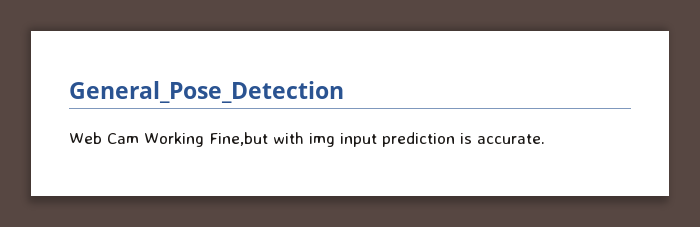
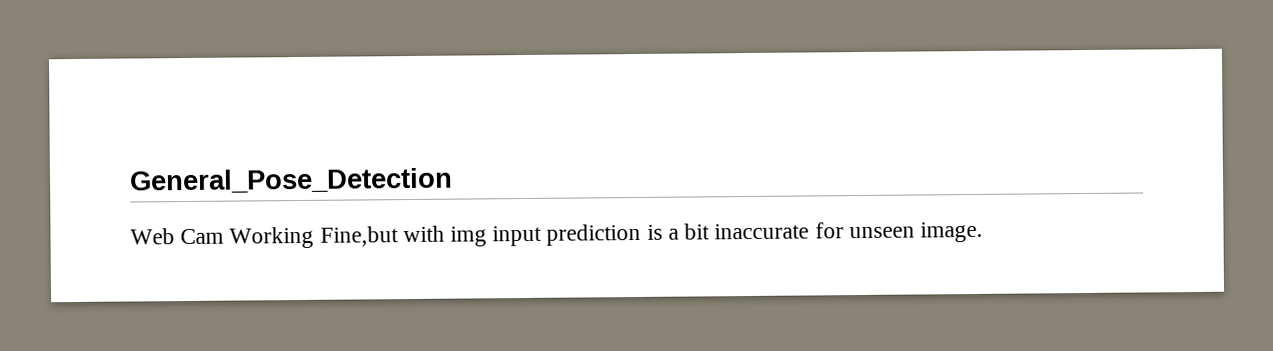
[477,134,545,144] accurate. -> [667,221,983,243] a bit inaccurate for unseen image.

